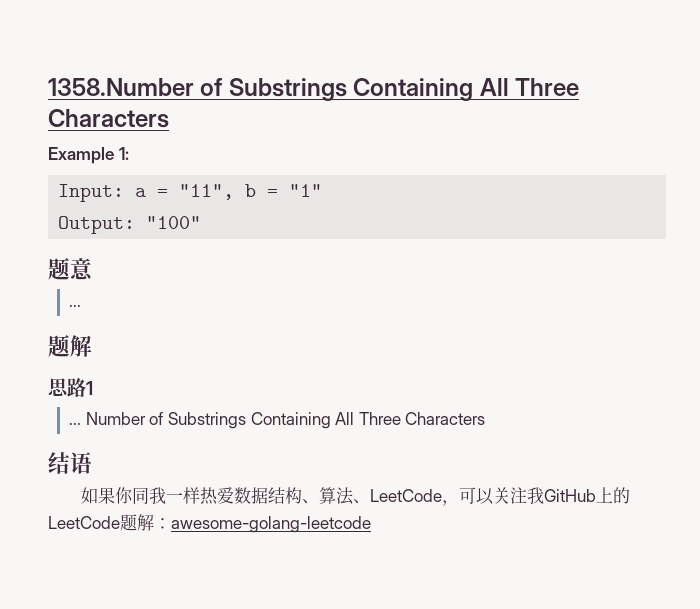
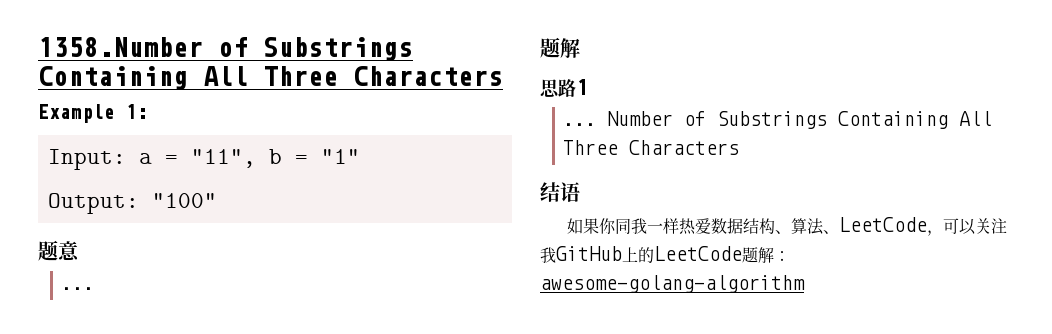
[171,516,371,533] awesome-golang-leetcode -> [540,275,805,293] awesome-golang-algorithm

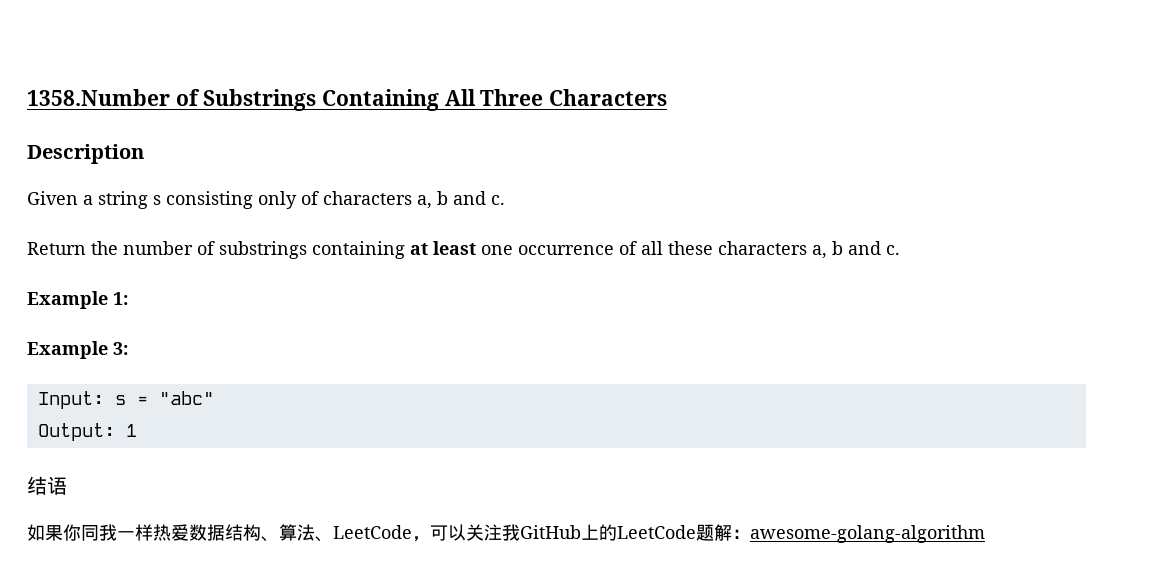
(503, 76) none -> [27,144,144,164] [27,191,505,209] [27,241,900,259] // Description // Given a string s consisting only of characters a, b and c. // Return the number of substrings containing at least one occurrence of all these characters a, b and c.
(148, 111) none -> [27,341,128,359] // Example 3:
[138,149,360,168] [47,193,217,214] [38,240,79,261] [61,287,95,290] [540,37,580,58] [540,79,588,98] [563,111,993,129] [563,140,740,155] a = "11", b = "1" // Output: "100" // 题意 // ... // 题解 // 思路1 // ... Number of Substrings Containing All Three Characters -> [114,391,214,405] [37,423,137,441] s = "abc" // Output: 1

